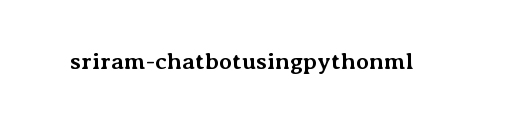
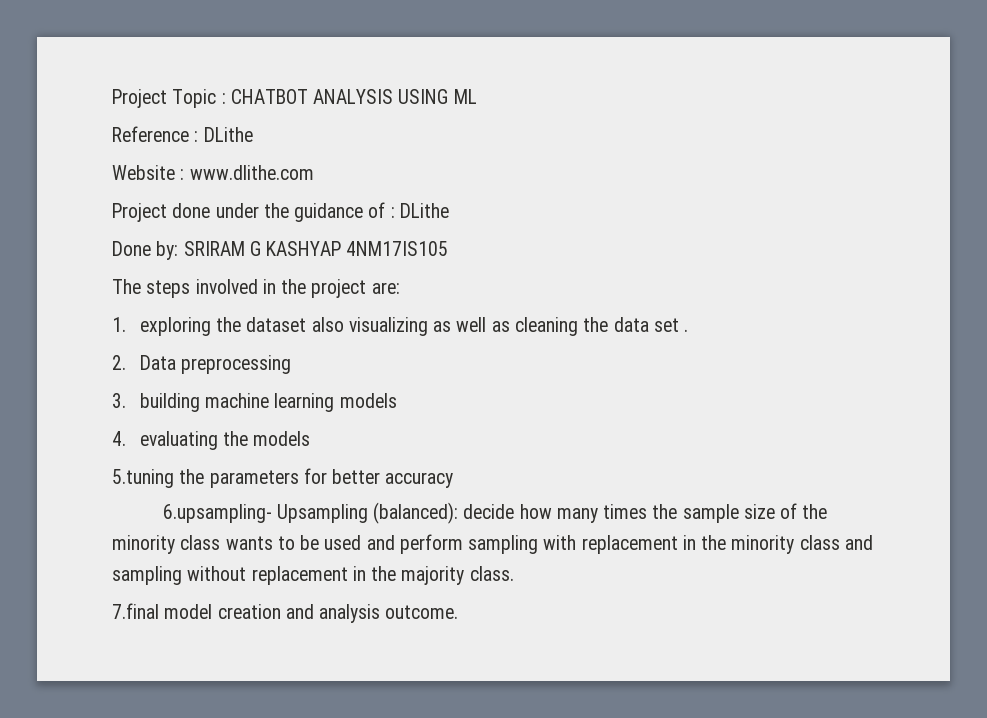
[70,53,414,74] sriram-chatbotusingpythonml -> [112,89,477,108] [112,126,253,142] [112,165,314,180] [112,202,449,222] [112,241,449,260] [112,279,400,298] [112,317,689,336] [112,355,292,374] [112,393,397,412] [112,431,311,450] [112,468,454,488] [162,502,828,524] [112,534,873,554] [112,566,514,585] [112,603,459,623] Project Topic : CHATBOT ANALYSIS USING ML // Reference : DLithe // Website : www.dlithe.com // Project done under the guidance of : DLithe // Done by: SRIRAM G KASHYAP 4NM17IS105 // The steps involved in the project are: // 1. exploring the dataset also visualizing as well as cleaning the data set . // 2. Data preprocessing // 3. building machine learning models // 4. evaluating the models // 5.tuning the parameters for better accuracy // 6.upsampling- Upsampling (balanced): decide how many times the sample size of the minority class wants to be used and perform sampling with replacement in the minority class and sampling without replacement in the majority class. // 7.final model creation and analysis outcome.

